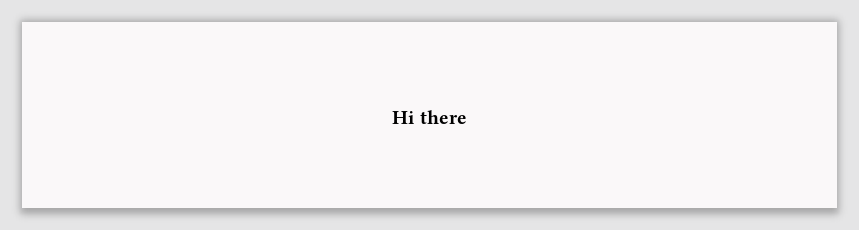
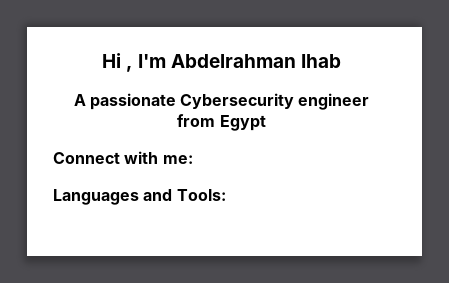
[419,110,467,124] there -> [126,54,341,72] [73,93,370,110] [177,114,266,131] [53,151,193,164] [53,189,226,205] , I'm Abdelrahman Ihab // A passionate Cybersecurity engineer from Egypt // Connect with me: // Languages and Tools:

